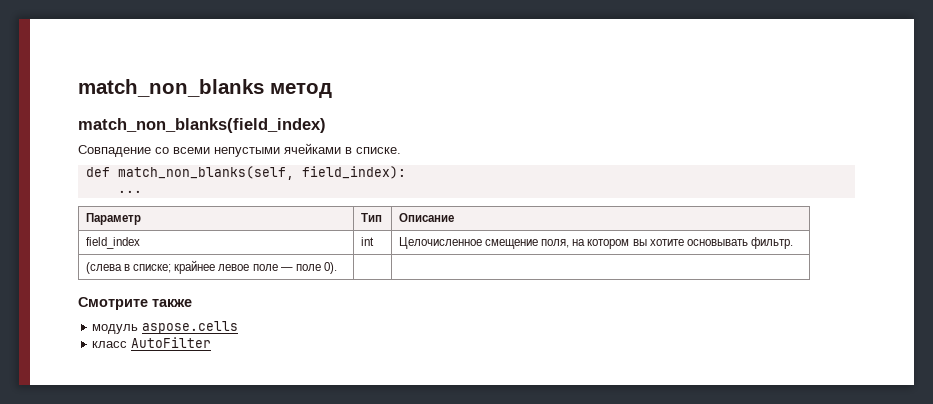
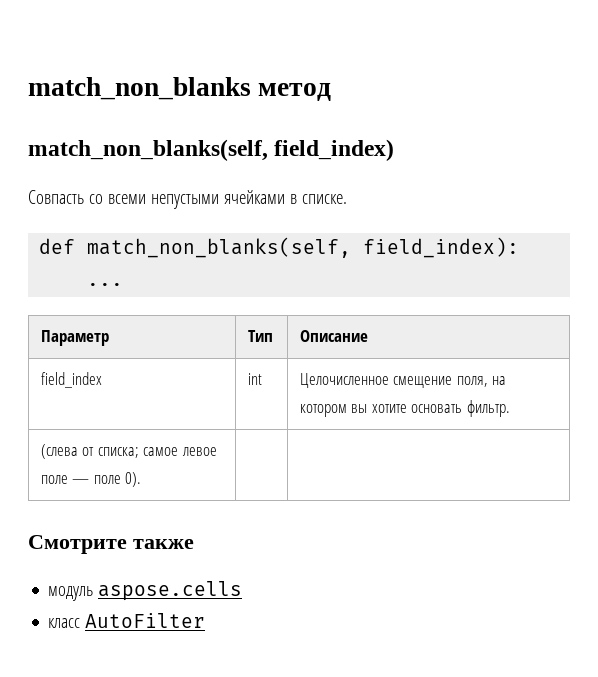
[78,118,326,133] [78,145,151,157] match_non_blanks(field_index) // Совпадение -> [28,139,395,161] [28,190,84,204] match_non_blanks(self, field_index) // Совпасть
[686,239,748,246] основывать -> [411,404,463,413] основать
[124,260,216,274] в списке; крайнее -> [82,447,179,458] от списка; самое

